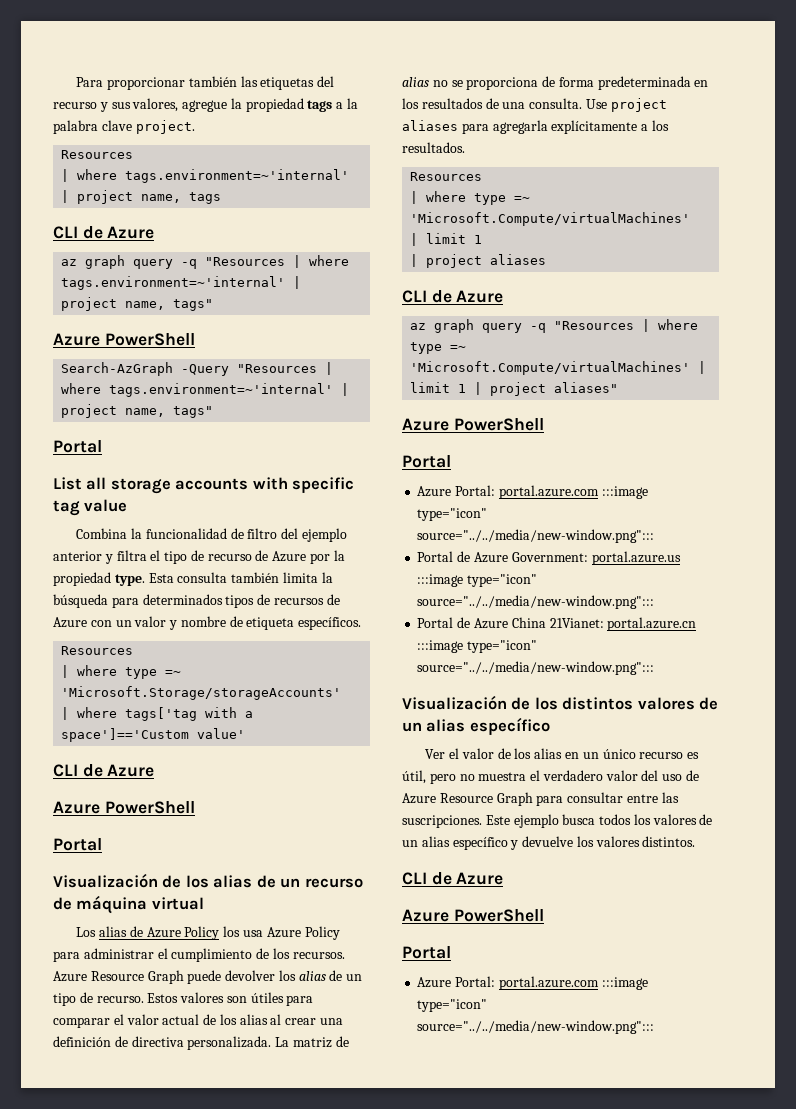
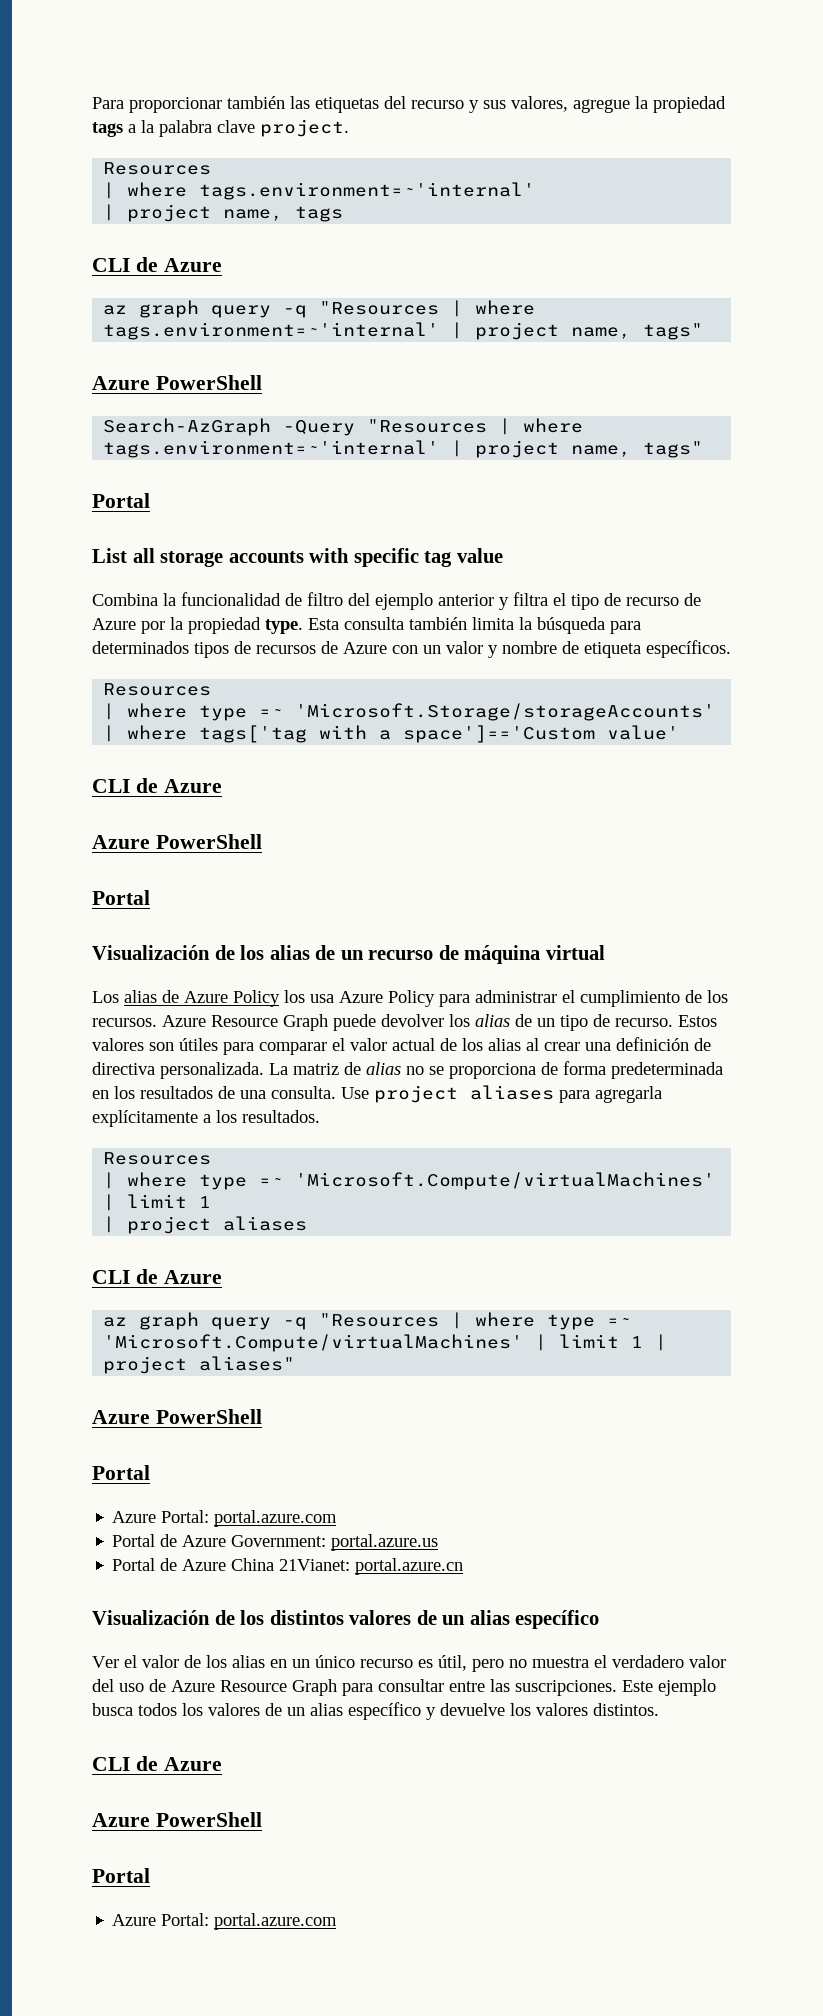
[601,486,648,499] [417,508,488,521] [417,529,655,543] :::image type="icon" source="../../media/new-window.png"::: -> (338, 1518) none
[417,574,538,587] [417,595,655,609] :::image type="icon" source="../../media/new-window.png"::: -> (439, 1542) none
[417,640,538,653] [417,661,655,675] :::image type="icon" source="../../media/new-window.png"::: -> (464, 1566) none
[601,977,648,990] [417,999,488,1012] [417,1020,655,1034] :::image type="icon" source="../../media/new-window.png"::: -> (338, 1921) none

